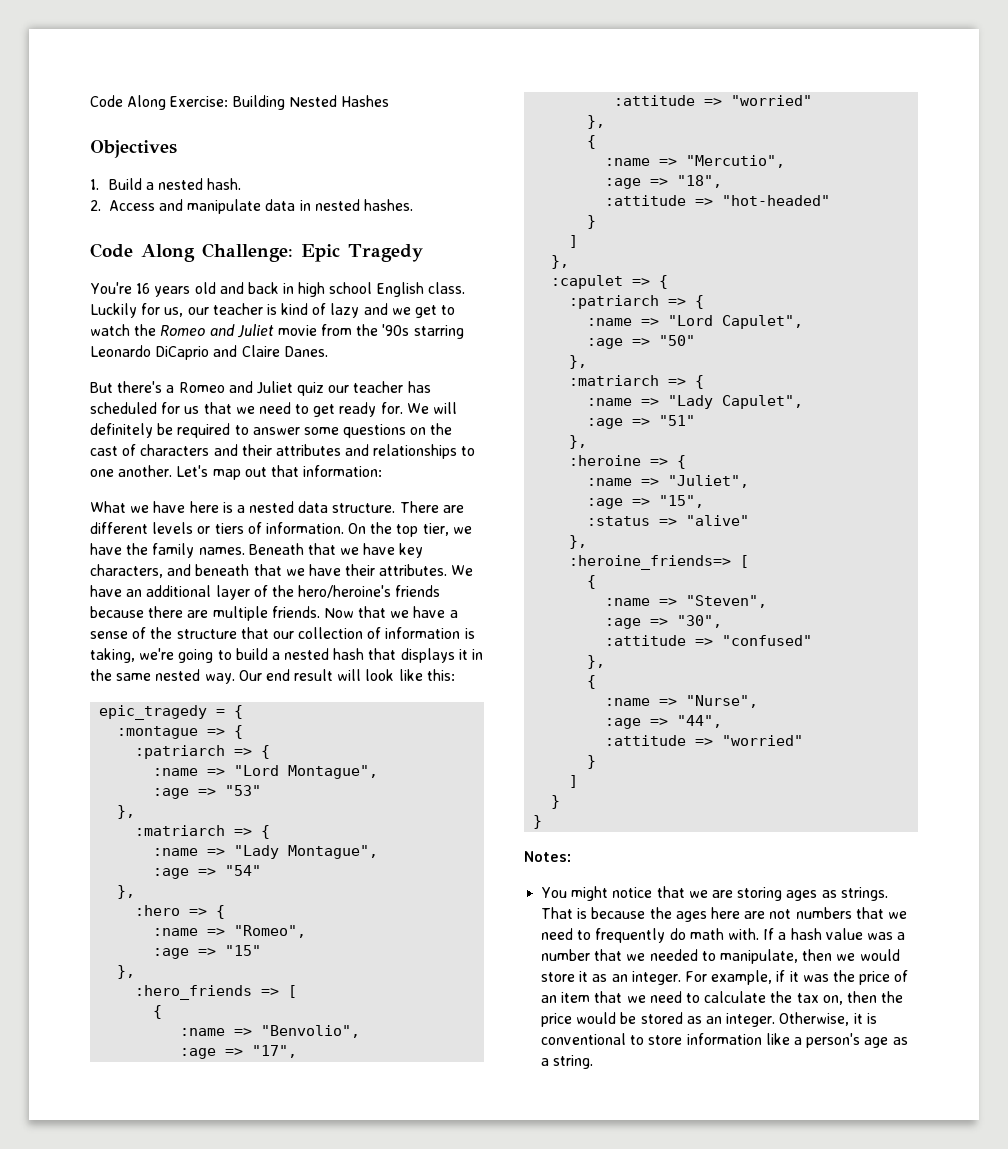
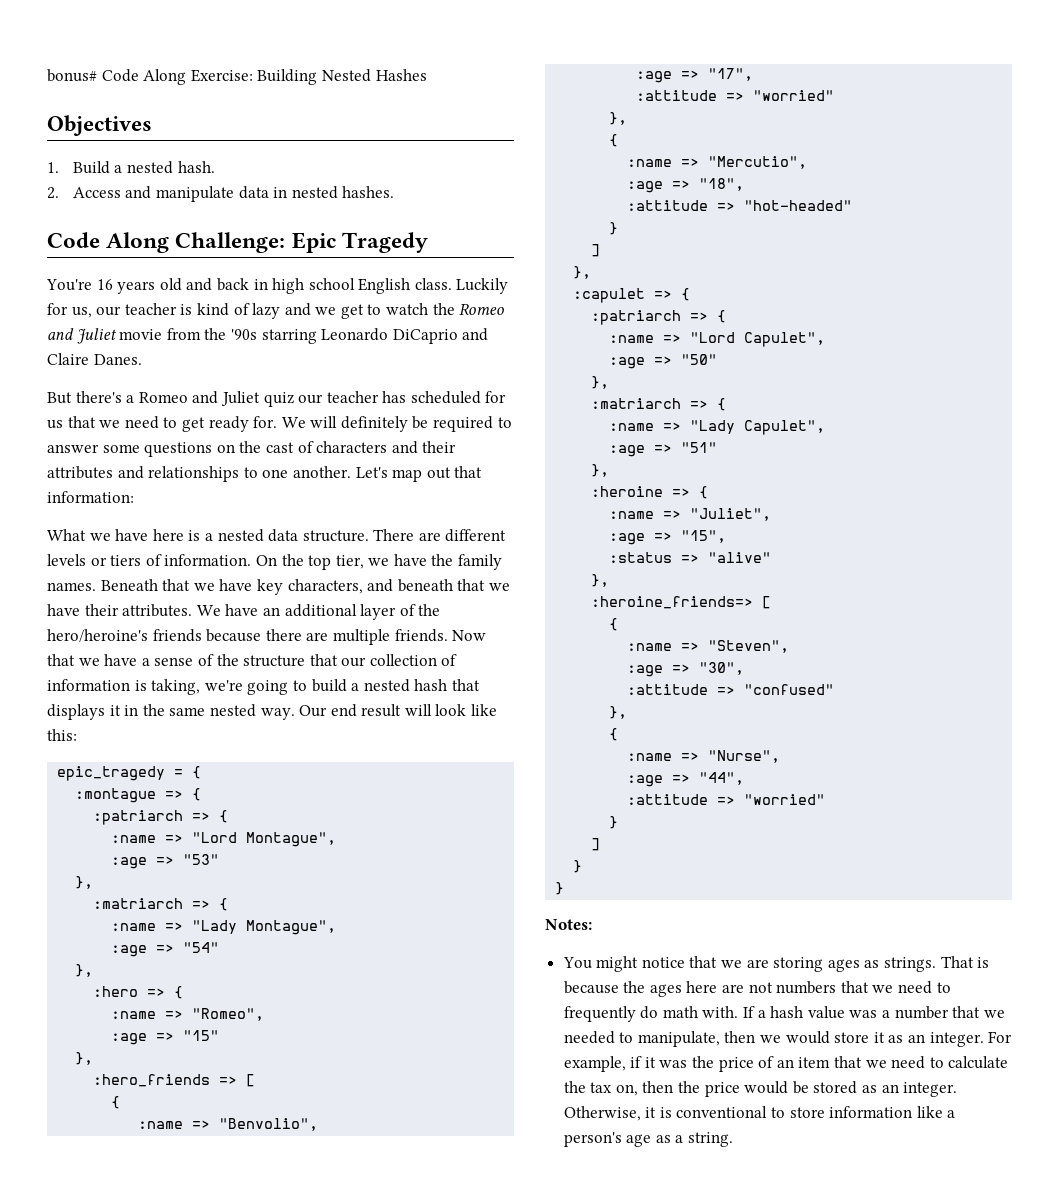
(90, 101) none -> [47,69,97,82] bonus#

